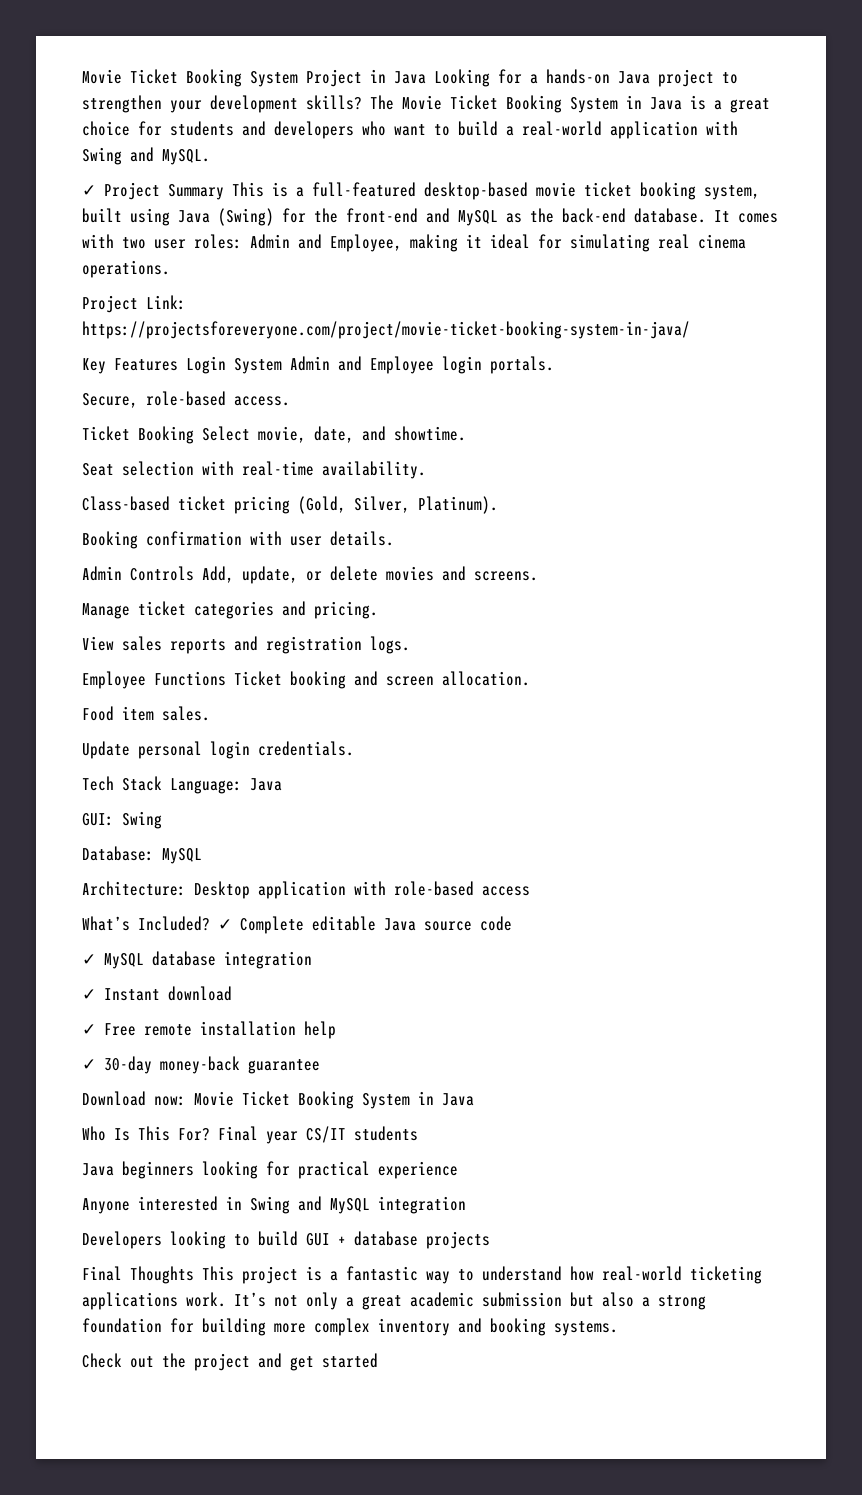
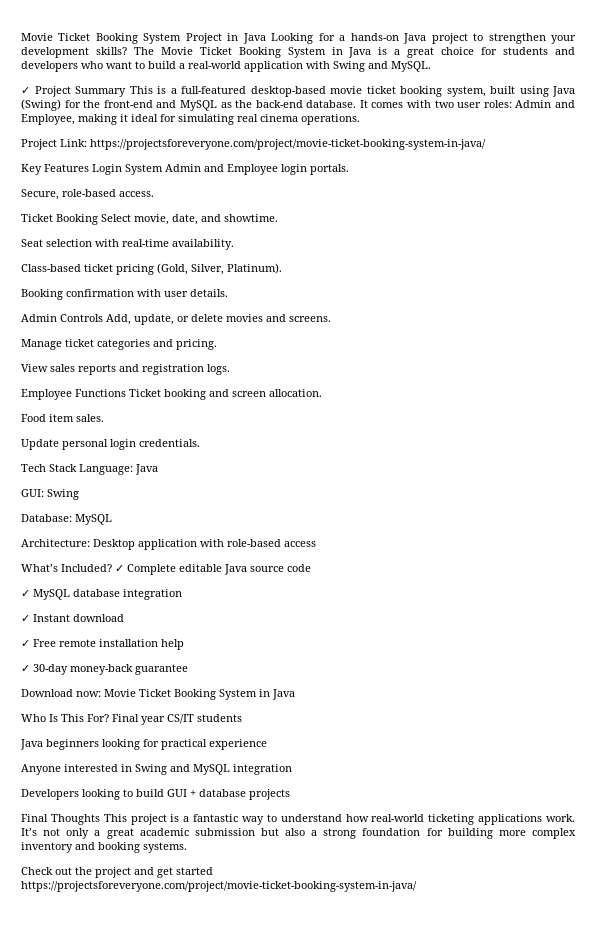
(378, 1360) none -> [21,881,417,892] https://projectsforeveryone.com/project/movie-ticket-booking-system-in-java/

